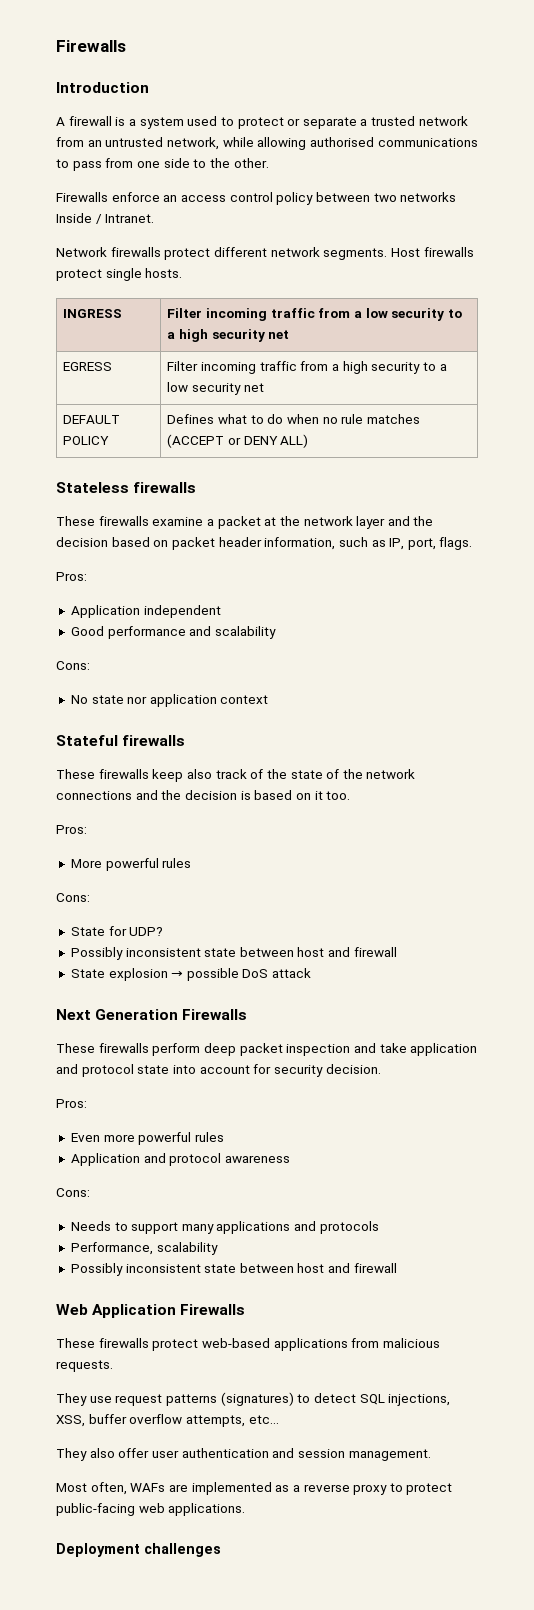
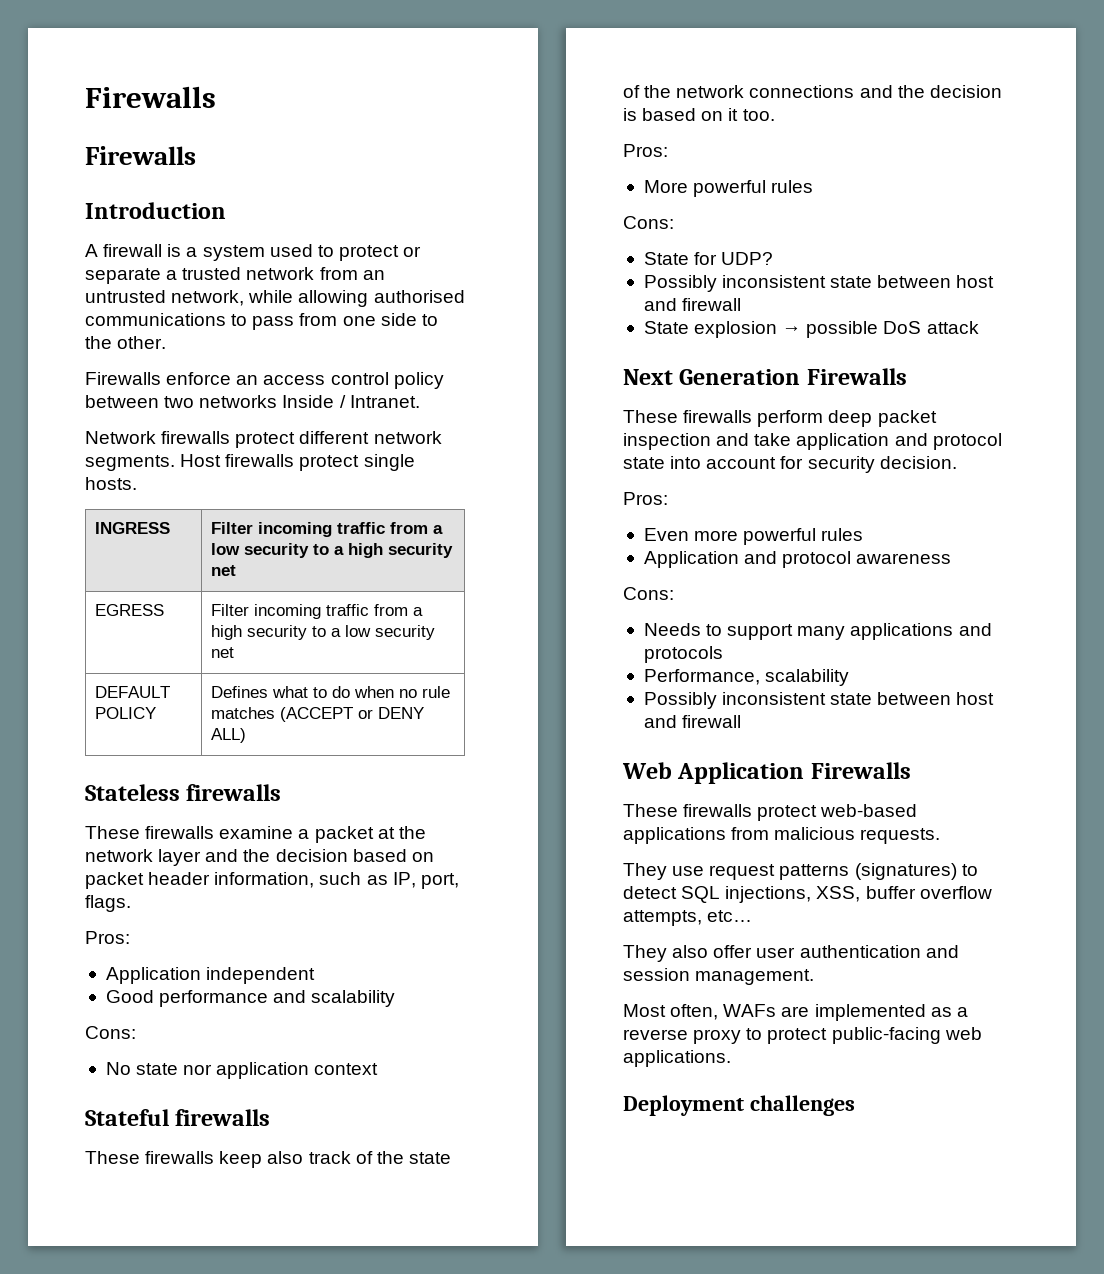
[56,40,126,52] Firewalls -> [85,86,216,108] [85,146,196,165] Firewalls // Firewalls

